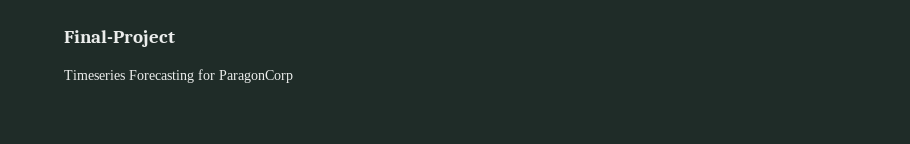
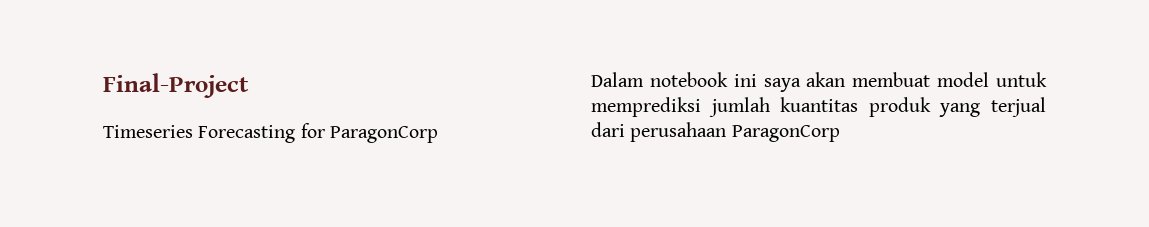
(293, 76) none -> [591,72,1047,92] [591,97,1046,117] [591,122,840,142] // Dalam notebook ini saya akan membuat model untuk memprediksi jumlah kuantitas produk yang terjual dari perusahaan ParagonCorp

